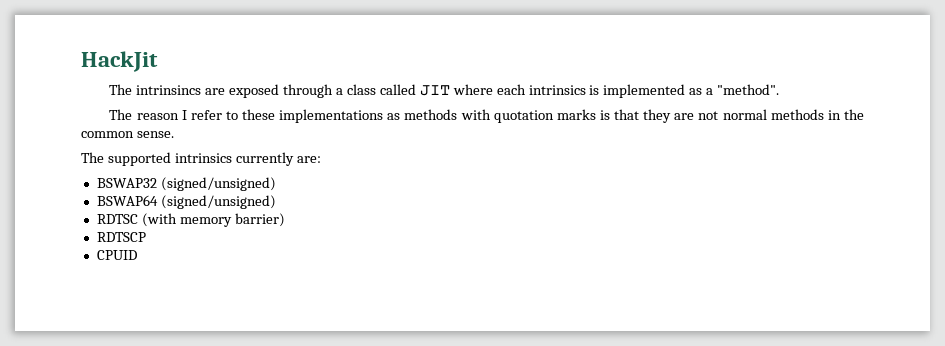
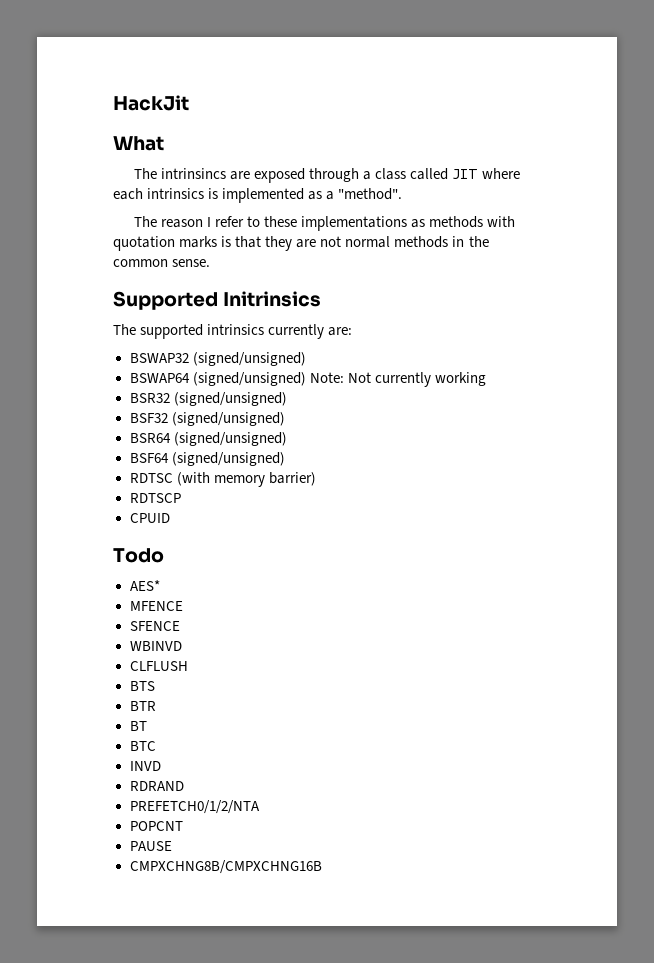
(158, 61) none -> [113,136,164,151] // What
(174, 134) none -> [113,291,322,310] // Supported Initrinsics
(276, 202) none -> [309,372,486,387] [129,392,287,406] [129,412,285,426] [129,432,287,446] [129,452,285,466] Note: Not currently working // BSR32 (signed/unsigned) // BSF32 (signed/unsigned) // BSR64 (signed/unsigned) // BSF64 (signed/unsigned)
(137, 255) none -> [113,548,164,563] [129,580,160,591] [129,601,183,611] [129,621,180,631] [129,641,182,651] [129,661,188,671] [129,681,155,691] [129,701,156,711] [129,721,147,731] [129,741,156,751] [129,761,161,771] [129,781,184,791] [129,800,260,814] [129,821,183,831] [129,841,172,851] [129,860,322,874] // Todo // AES* // MFENCE // SFENCE // WBINVD // CLFLUSH // BTS // BTR // BT // BTC // INVD // RDRAND // PREFETCH0/1/2/NTA // POPCNT // PAUSE // CMPXCHNG8B/CMPXCHNG16B

